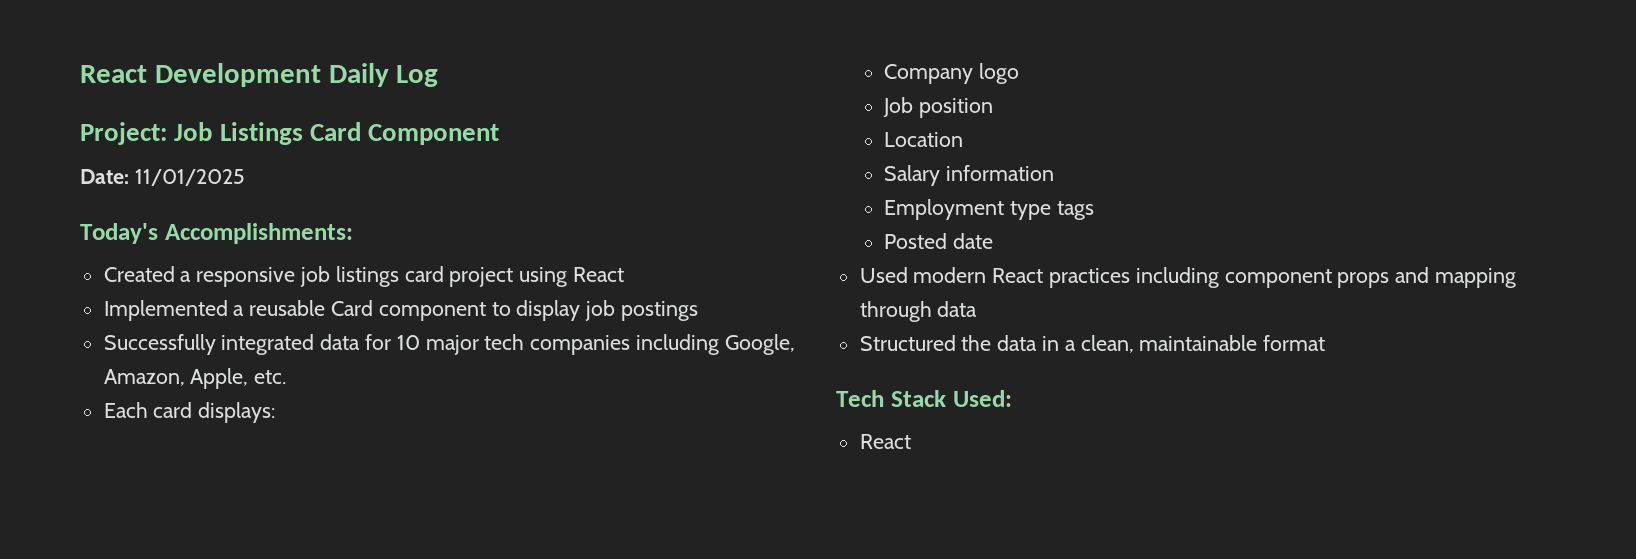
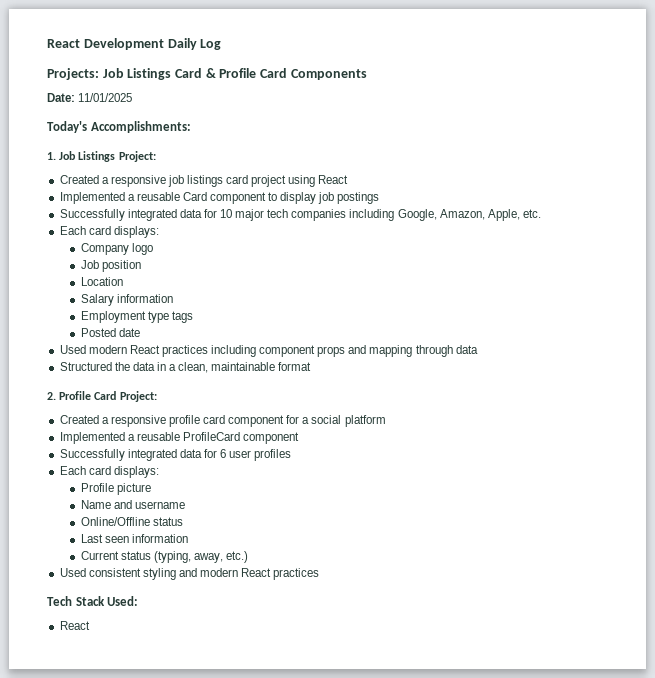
[80,122,167,145] Project: -> [47,68,99,80] Projects:
[368,124,500,145] Component -> [205,68,367,80] & Profile Card Components
(353, 233) none -> [47,151,156,162] // 1. Job Listings Project:
(1326, 343) none -> [47,391,157,402] [59,415,386,427] [59,432,300,444] [59,449,292,461] [59,466,159,478] [80,483,151,495] [80,500,185,509] [80,517,183,526] [80,534,188,543] [80,551,248,563] [59,568,320,580] // 2. Profile Card Project: // Created a responsive profile card component for a social platform // Implemented a reusable ProfileCard component // Successfully integrated data for 6 user profiles // Each card displays: // Profile picture // Name and username // Online/Offline status // Last seen information // Current status (typing, away, etc.) // Used consistent styling and modern React practices

